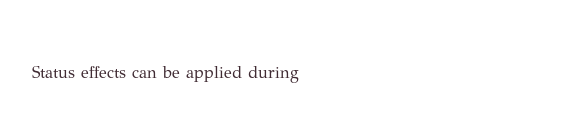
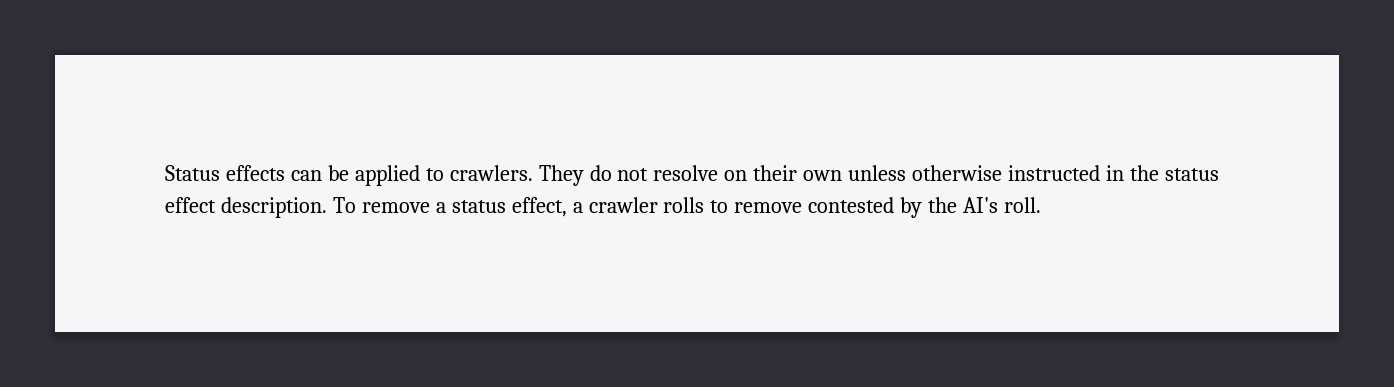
[248,66,299,83] during -> [425,165,1219,186] [165,197,1042,218] to crawlers. They do not resolve on their own unless otherwise instructed in the status effect description. To remove a status effect, a crawler rolls to remove contested by the AI's roll.

